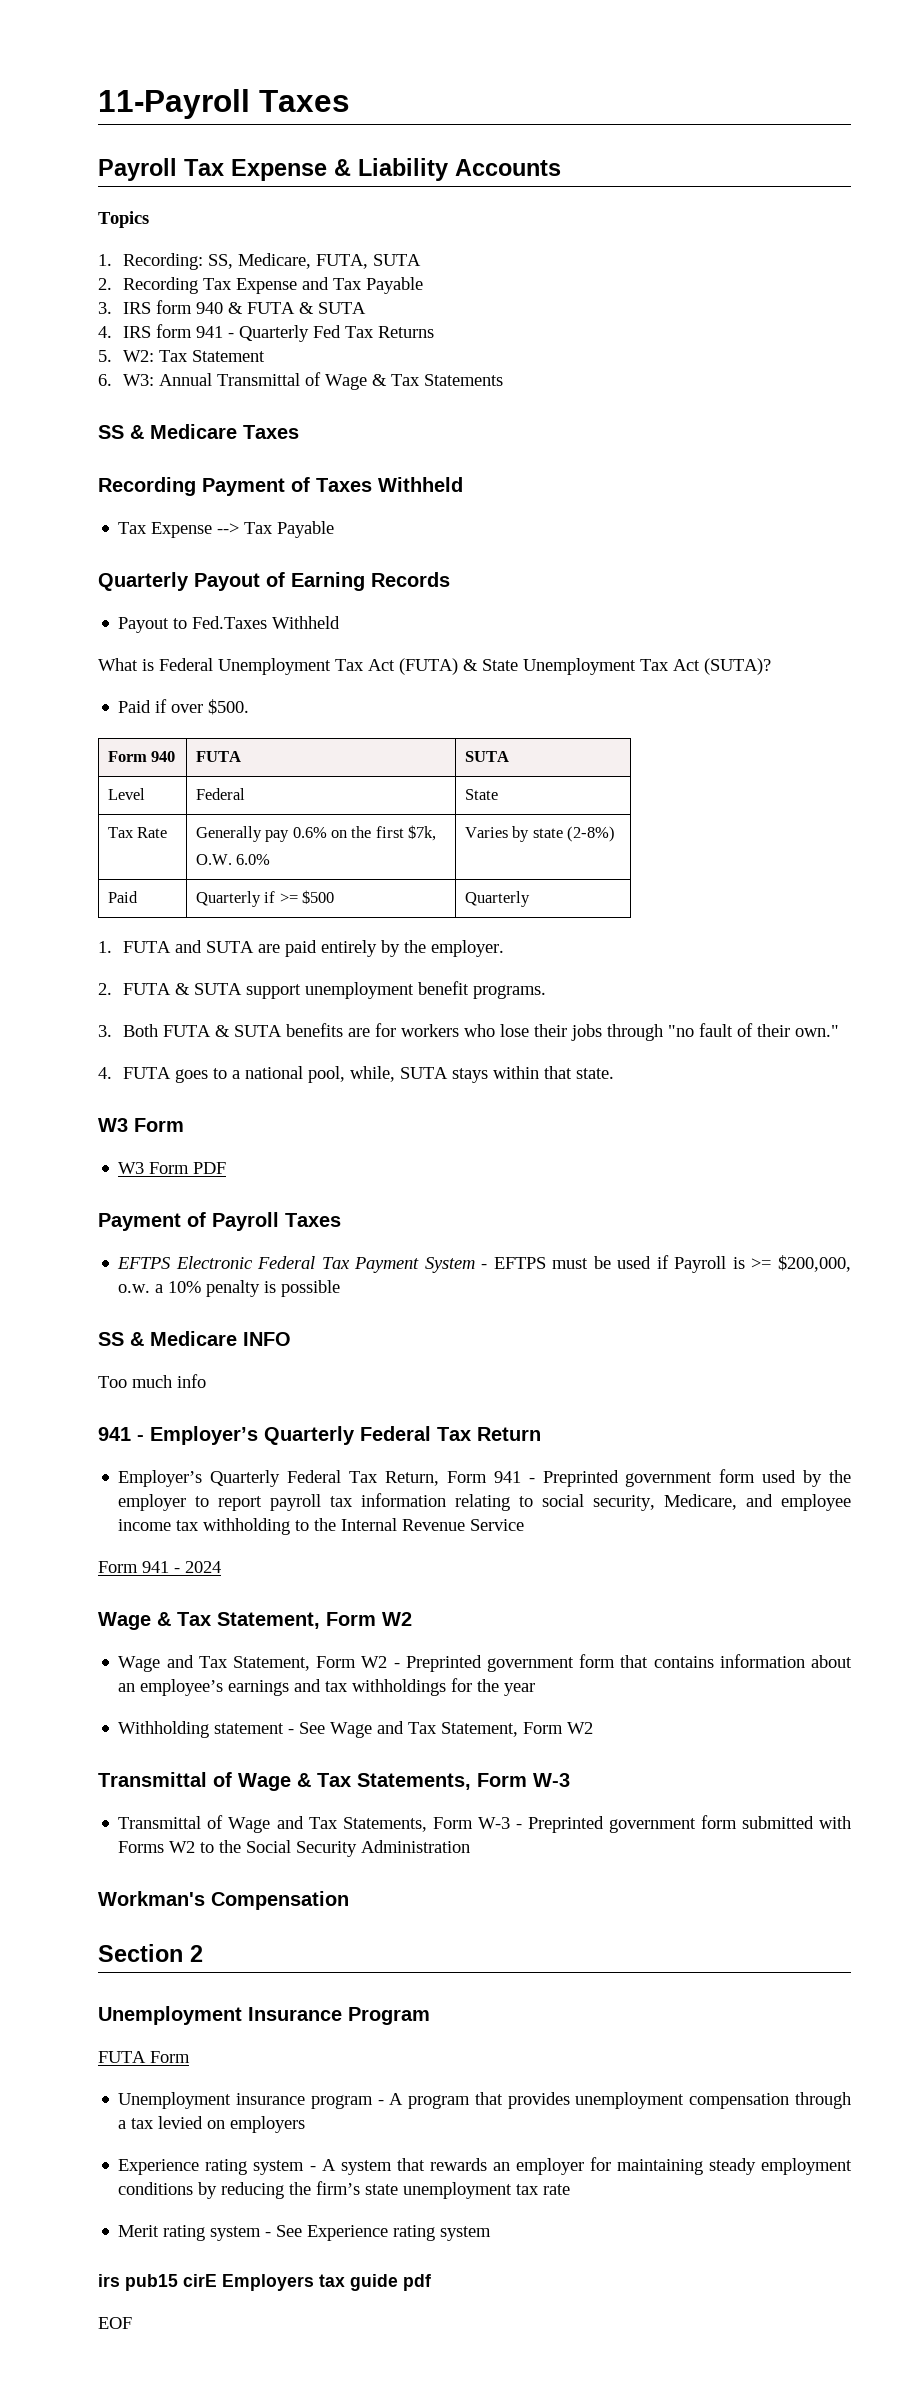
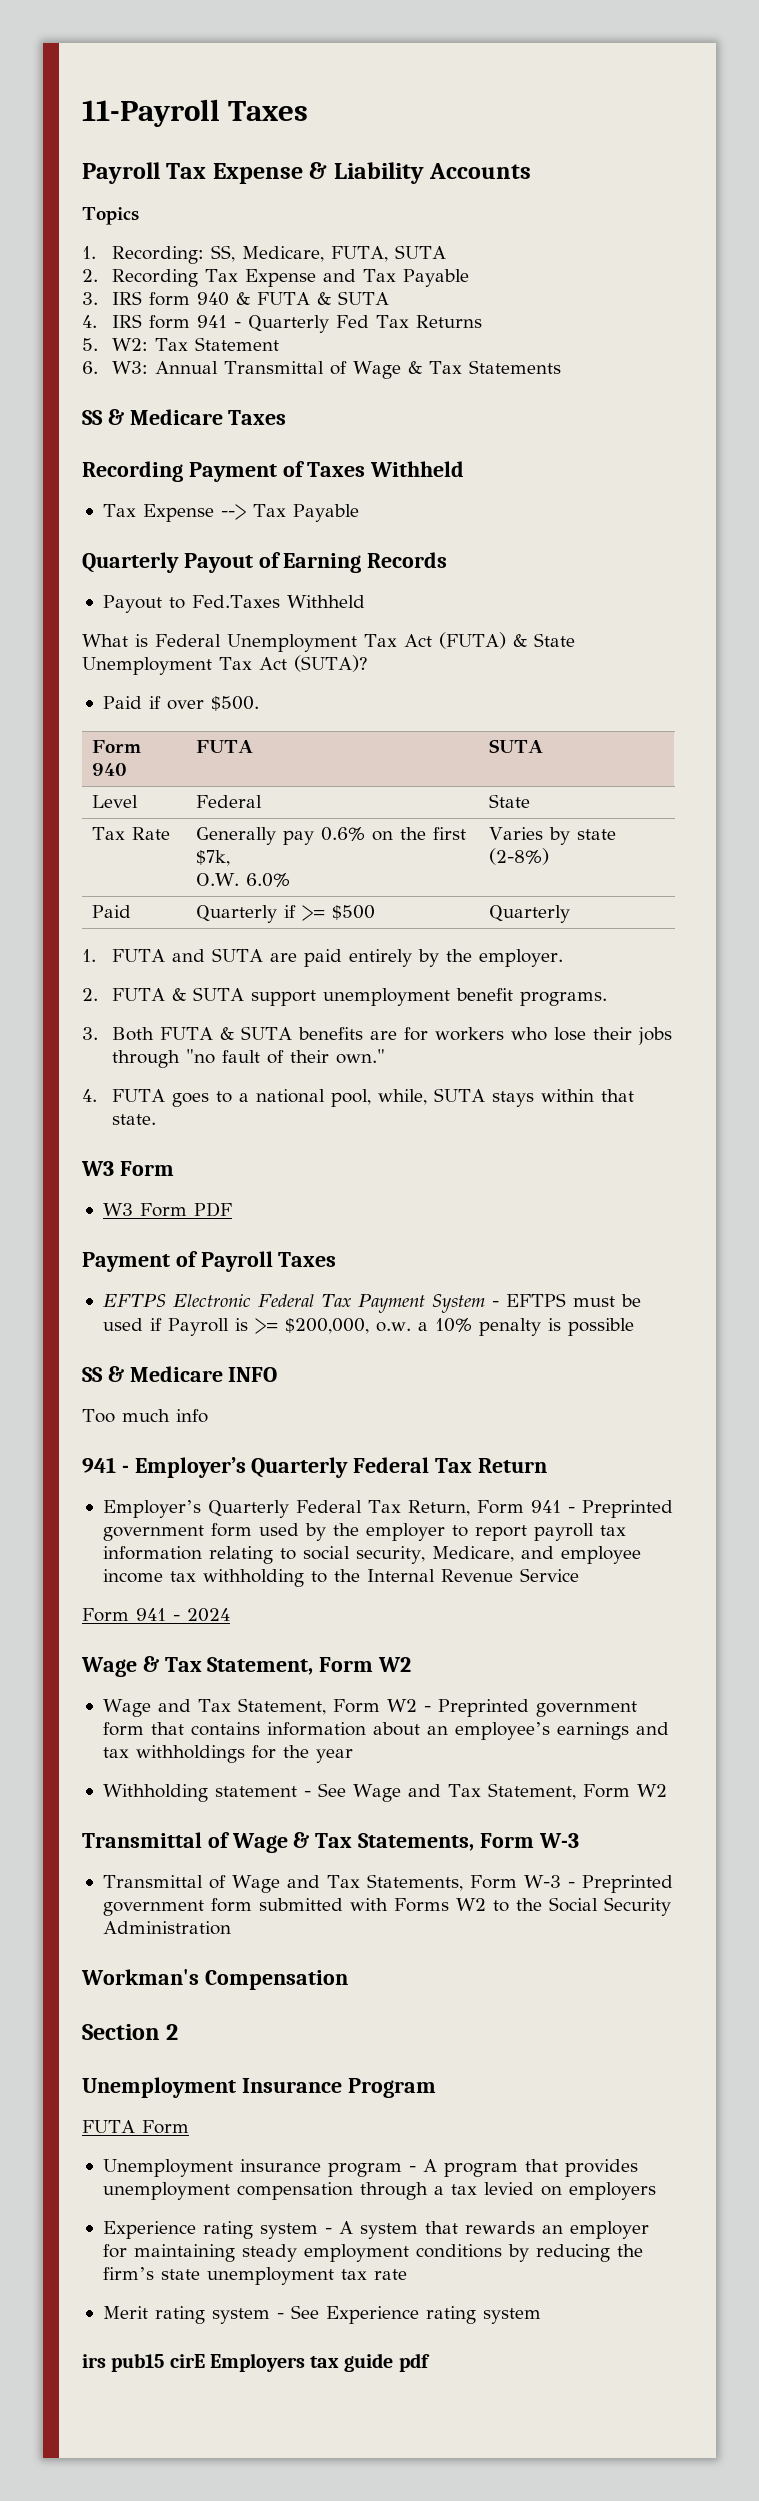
[98,2317,132,2329] // EOF -> (430, 2362) none

